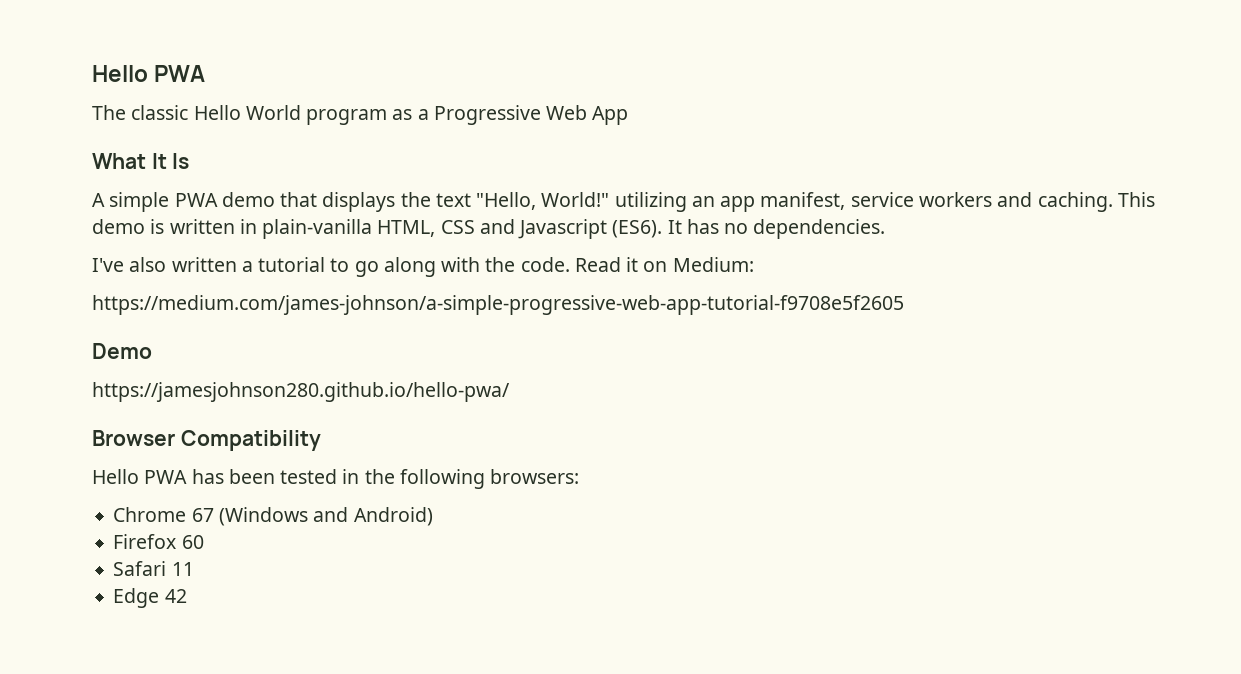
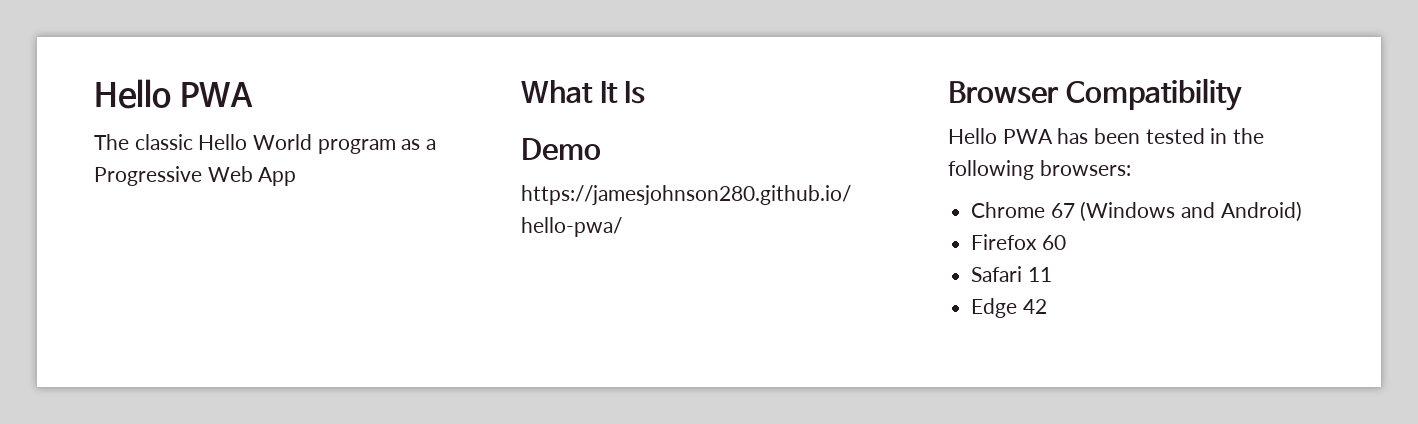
[92,192,1155,212] [92,219,886,239] [92,257,754,277] [92,295,904,315] // A simple PWA demo that displays the text "Hello, World!" utilizing an app manifest, service workers and caching. This demo is written in plain-vanilla HTML, CSS and Javascript (ES6). It has no dependencies. // I've also written a tutorial to go along with the code. Read it on Medium: // https://medium.com/james-johnson/a-simple-progressive-web-app-tutorial-f9708e5f2605 -> (646, 92) none

